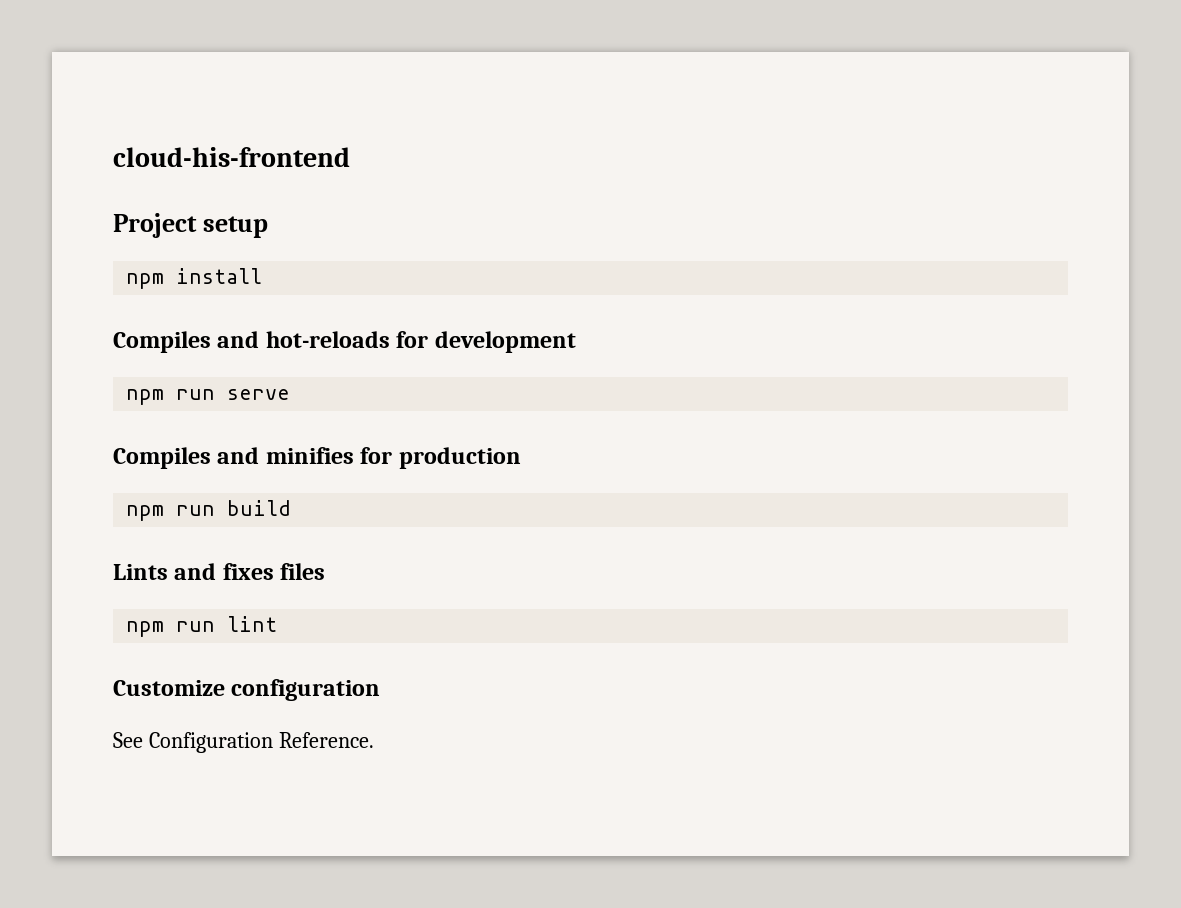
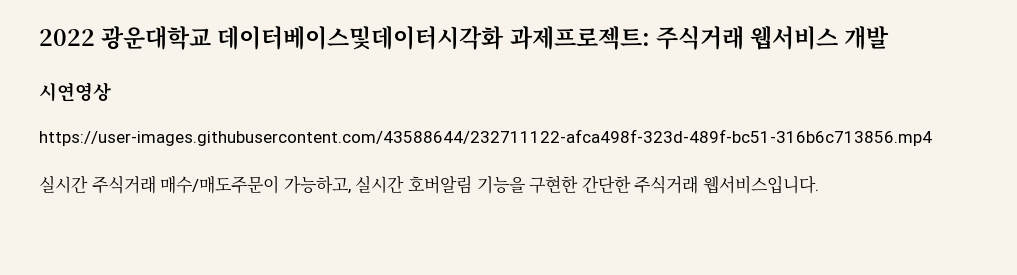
[113,147,350,167] [113,213,268,238] [126,268,263,289] [113,331,576,353] [126,389,291,405] [113,447,521,469] [126,500,292,521] [113,563,326,580] [126,616,278,637] [113,679,381,701] [113,732,374,753] cloud-his-frontend // Project setup // npm install // Compiles and hot-reloads for development // npm run serve // Compiles and minifies for production // npm run build // Lints and fixes files // npm run lint // Customize configuration // See Configuration Reference. -> [39,25,890,50] [39,82,111,102] [39,129,932,146] [39,175,819,194] 2022 광운대학교 데이터베이스및데이터시각화 과제프로젝트: 주식거래 웹서비스 개발 // 시연영상 // https://user-images.githubusercontent.com/43588644/232711122-afca498f-323d-489f-bc51-316b6c713856.mp4 // 실시간 주식거래 매수/매도주문이 가능하고, 실시간 호버알림 기능을 구현한 간단한 주식거래 웹서비스입니다.

